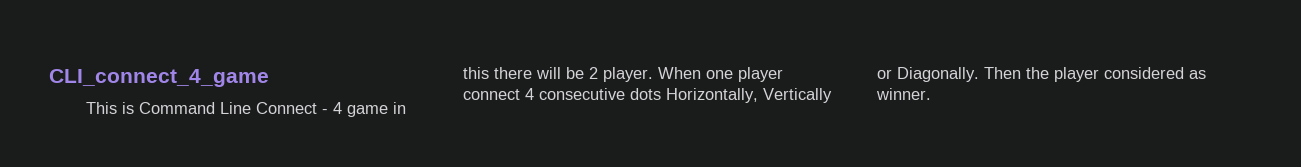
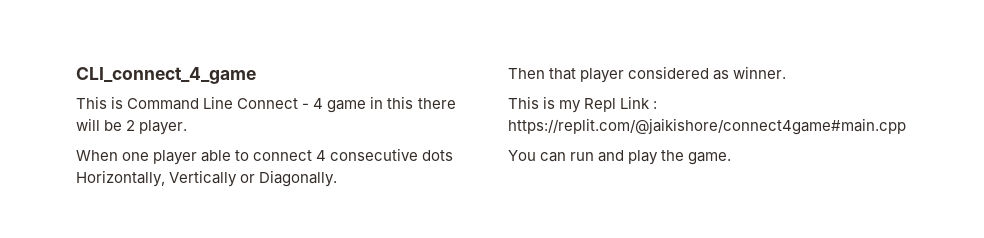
(653, 74) none -> (188, 127) //
(783, 74) none -> [201,150,250,162] able to
[984,67,1049,79] Then the -> [508,68,577,80] // Then that
(931, 94) none -> [508,96,658,113] [508,118,906,135] [508,150,732,165] // This is my Repl Link : https://replit.com/@jaikishore/connect4game#main.cpp // You can run and play the game.

